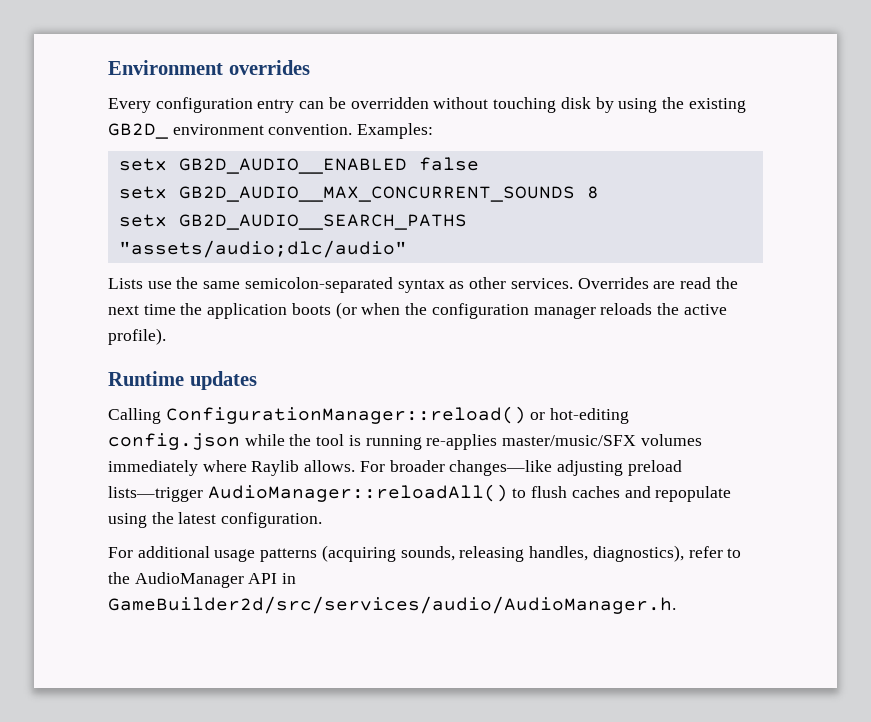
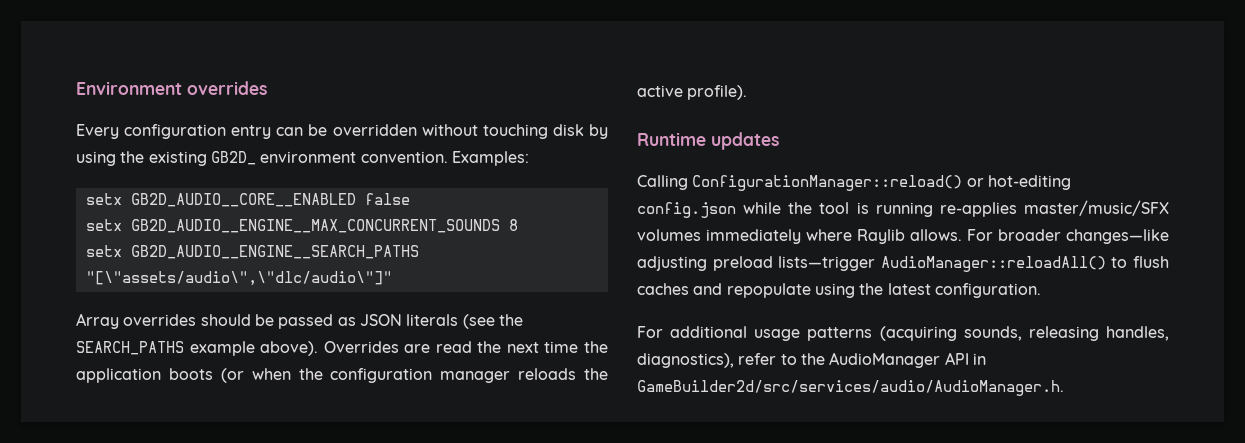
[178,158,407,174] GB2D_AUDIO__ENABLED -> [130,193,356,207] GB2D_AUDIO__CORE__ENABLED
[178,186,575,202] GB2D_AUDIO__MAX_CONCURRENT_SOUNDS -> [130,219,500,233] GB2D_AUDIO__ENGINE__MAX_CONCURRENT_SOUNDS
[178,214,467,230] [118,240,407,258] [108,277,573,293] GB2D_AUDIO__SEARCH_PATHS "assets/audio;dlc/audio" // Lists use the same semicolon-separated syntax as other services. -> [130,245,419,259] [85,271,392,286] [76,313,523,329] [76,341,319,356] GB2D_AUDIO__ENGINE__SEARCH_PATHS "[\"assets/audio\",\"dlc/audio\"]" // Array overrides should be passed as JSON literals (see the SEARCH_PATHS example above).

